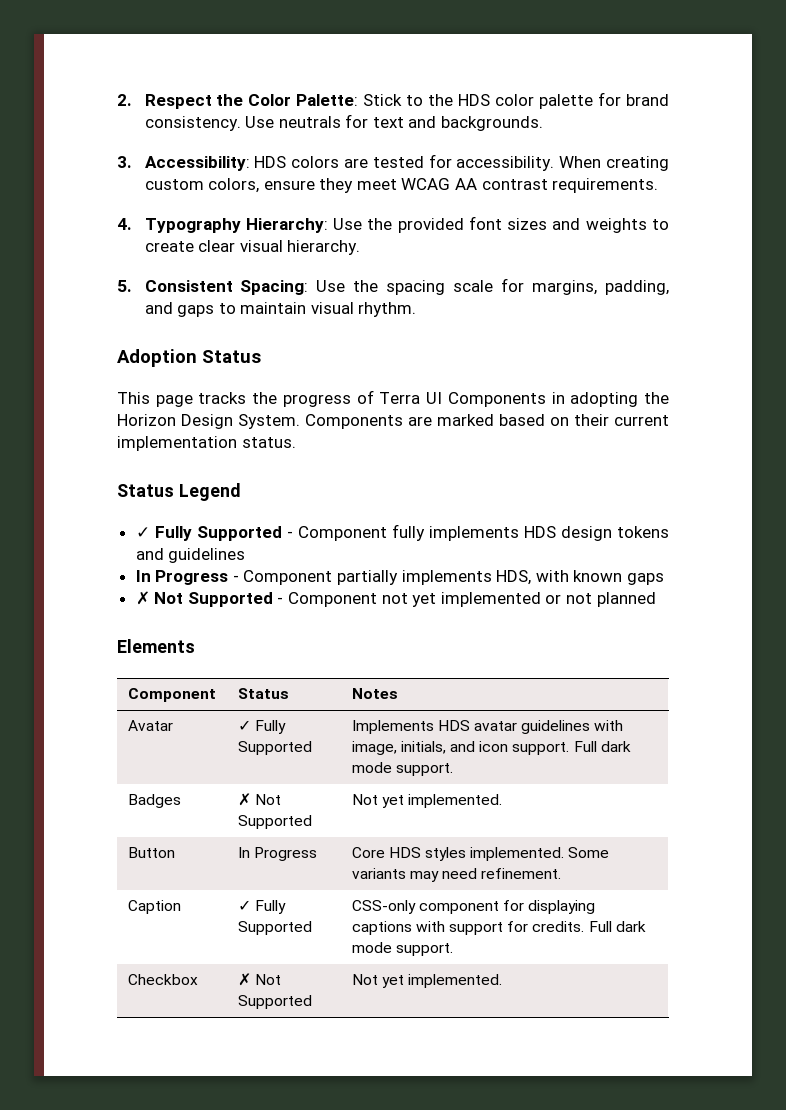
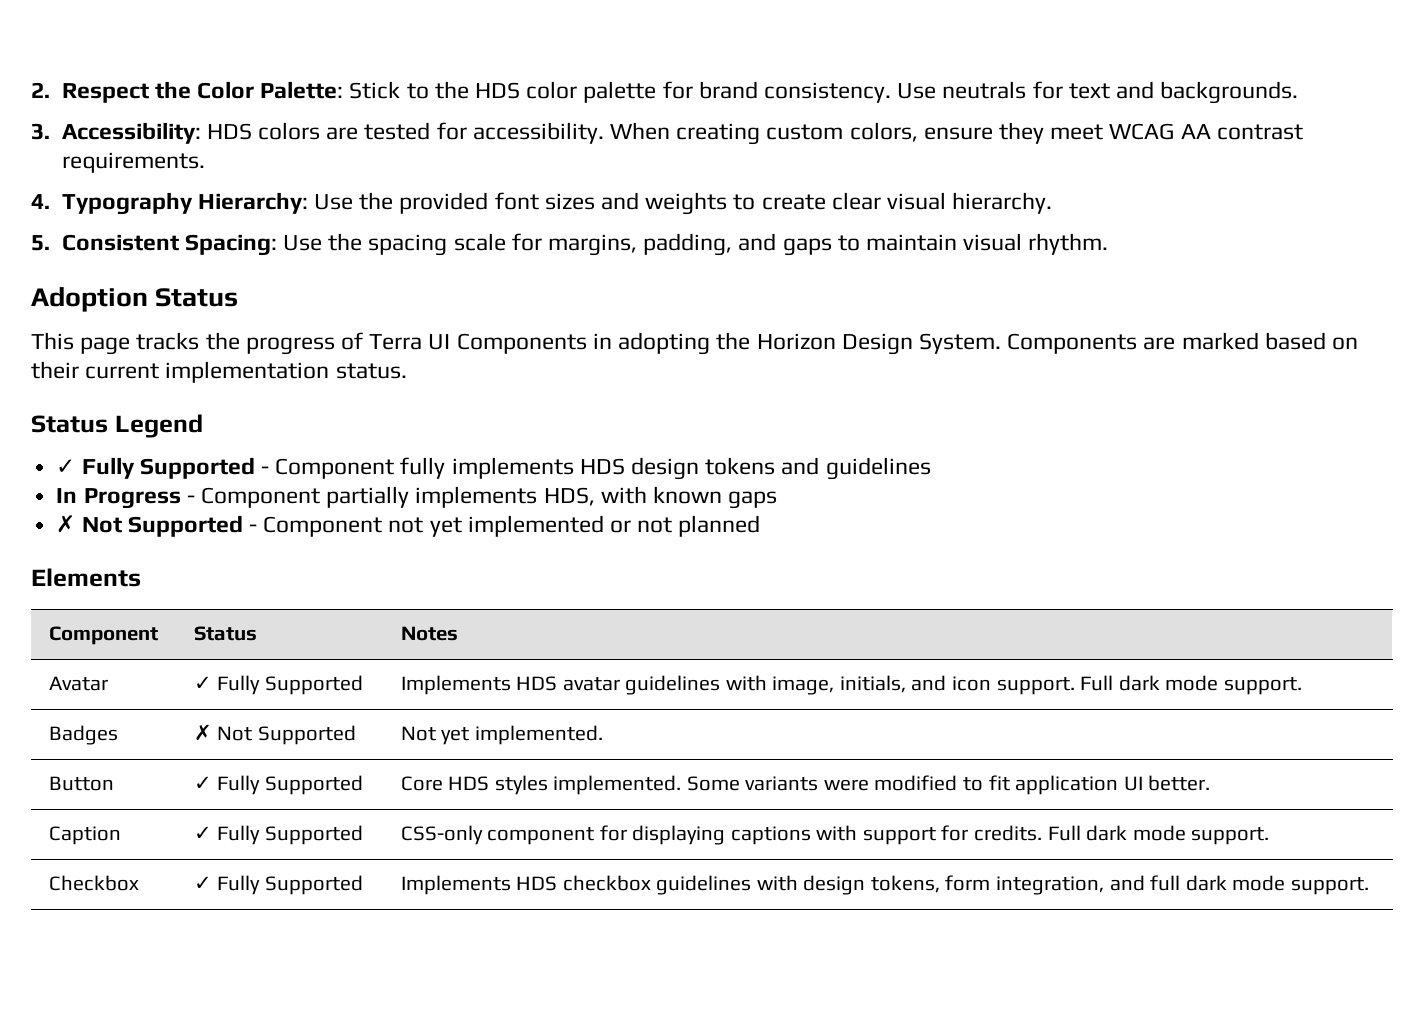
[237,847,317,861] In Progress -> [193,775,363,795] ✓ Fully Supported
[409,868,562,882] may need refinement. -> [823,775,1211,795] were modified to fit application UI better.
[237,973,281,986] [237,995,312,1009] [351,974,503,988] ✗ Not Supported | Not yet implemented. -> [193,875,363,895] [400,875,1369,895] ✓ Fully Supported | Implements HDS checkbox guidelines with design tokens, form integration, and full dark mode support.

